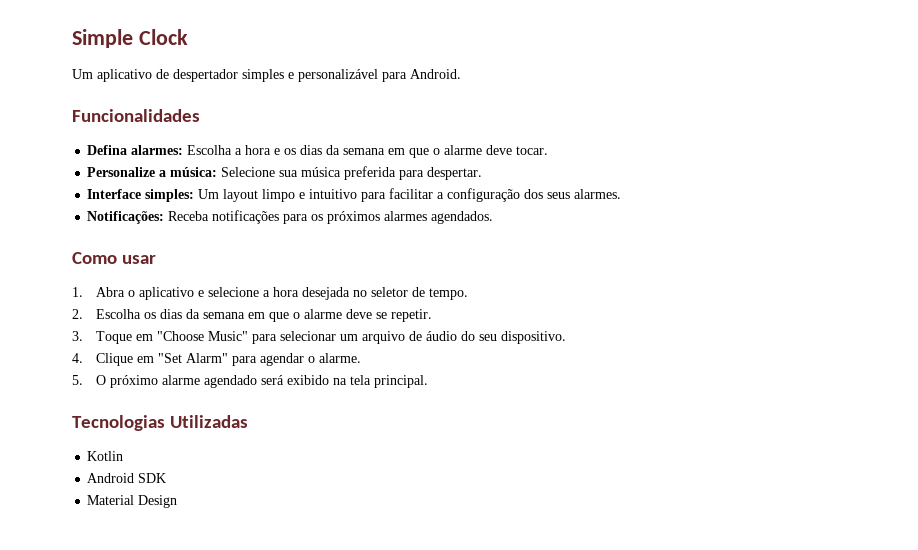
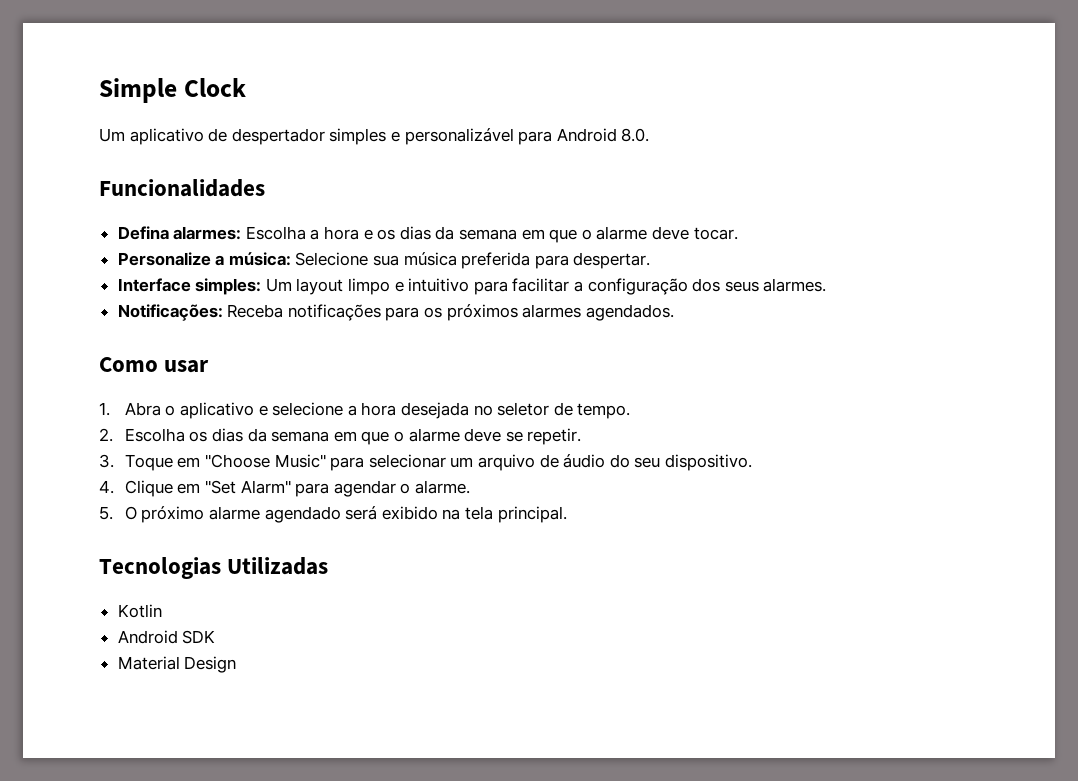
[410,69,461,79] Android. -> [556,128,650,142] Android 8.0.

